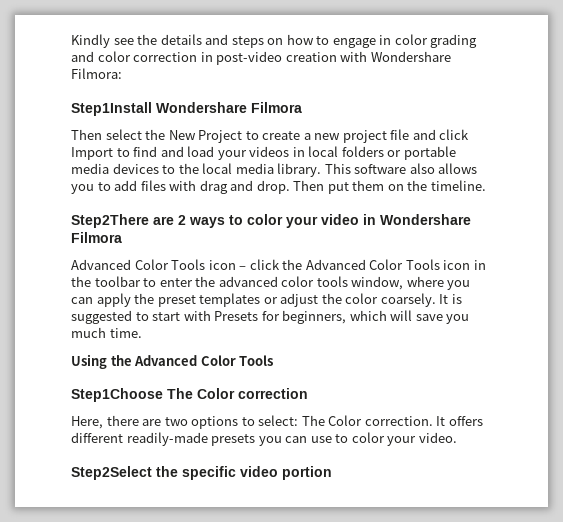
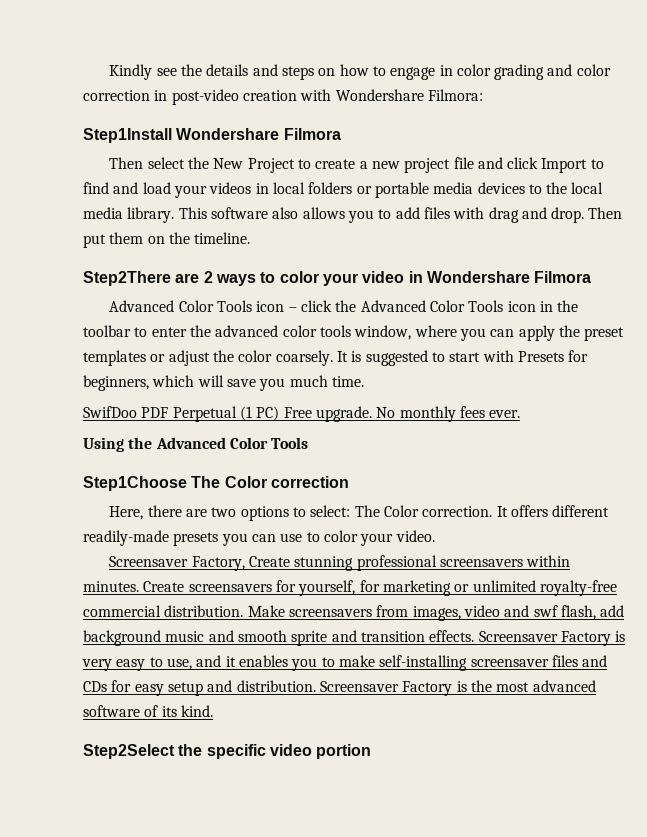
(142, 333) none -> [83,406,521,422] // SwifDoo PDF Perpetual (1 PC) Free upgrade. No monthly fees ever.
(457, 437) none -> [109,555,571,571] [83,580,617,596] [83,605,625,621] [83,630,626,646] [82,655,608,671] [83,680,596,696] [83,705,213,717] // Screensaver Factory, Create stunning professional screensavers within minutes. Create screensavers for yourself, for marketing or unlimited royalty-free commercial distribution. Make screensavers from images, video and swf flash, add background music and smooth sprite and transition effects. Screensaver Factory is very easy to use, and it enables you to make self-installing screensaver files and CDs for easy setup and distribution. Screensaver Factory is the most advanced software of its kind.

